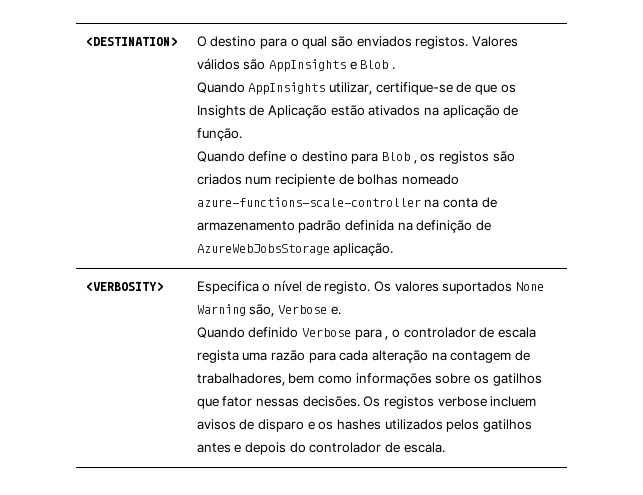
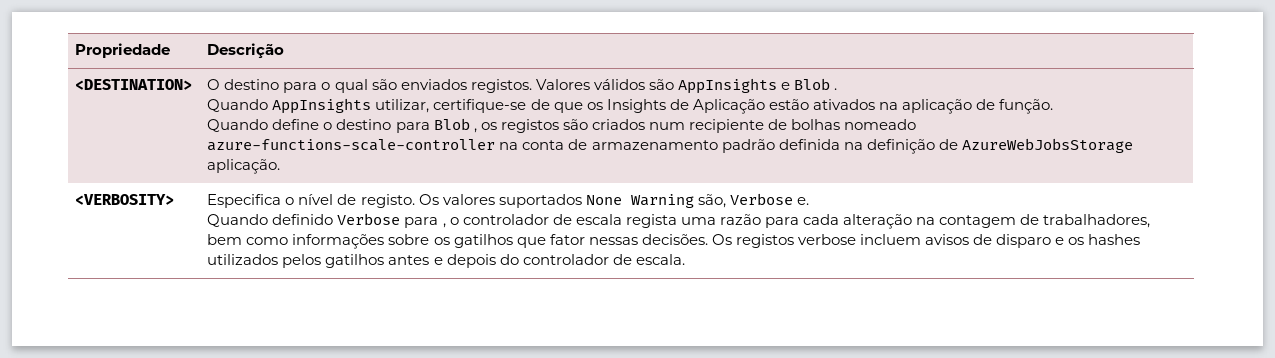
(85, 42) none -> [75,43,171,58] [207,43,285,59] Propriedade | Descrição //

